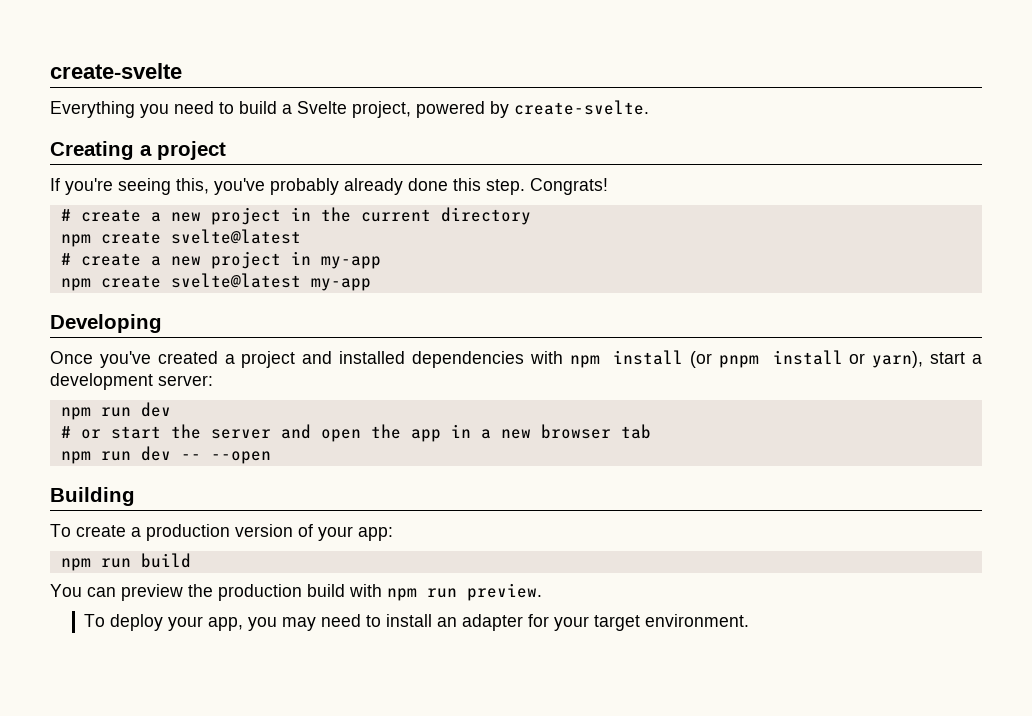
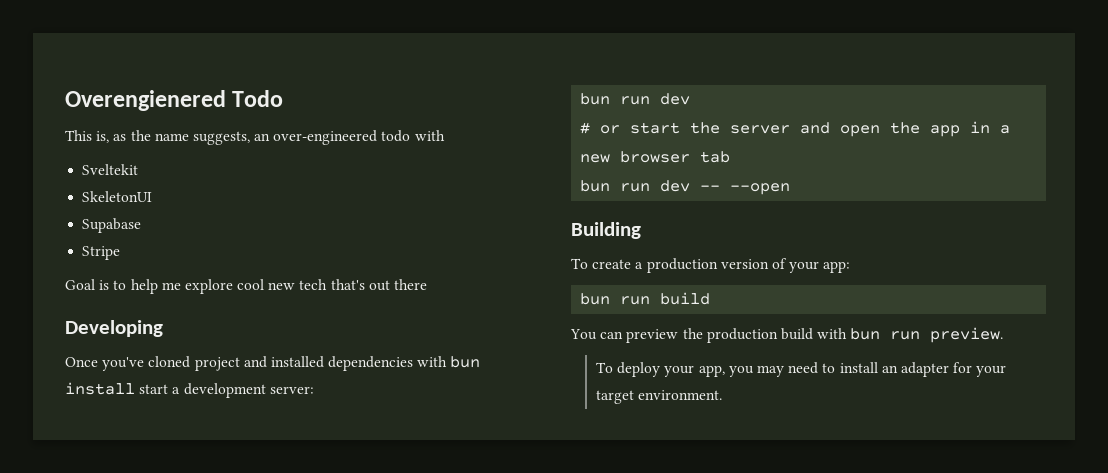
[50,63,182,79] [50,100,649,118] [50,141,226,160] [50,178,608,195] [60,207,531,225] [60,229,301,247] [60,251,381,269] [60,273,371,291] create-svelte // Everything you need to build a Svelte project, powered by create-svelte. // Creating a project // If you're seeing this, you've probably already done this step. Congrats! // # create a new project in the current directory // npm create svelte@latest // # create a new project in my-app // npm create svelte@latest my-app -> [65,90,284,111] [65,130,445,145] [82,164,139,175] [82,191,153,202] [82,218,142,233] [82,246,121,260] [65,279,428,294] Overengienered Todo // This is, as the name suggests, an over-engineered todo with // Sveltekit // SkeletonUI // Supabase // Stripe // Goal is to help me explore cool new tech that's out there
[157,351,235,364] created a -> [148,356,191,368] cloned
[569,350,924,368] npm install (or pnpm install or yarn), -> [450,356,481,368] [65,382,135,395] bun install
[60,407,91,420] npm -> [580,93,611,105] bun
[60,451,91,464] npm -> [580,180,611,192] bun
[60,558,91,571] npm -> [580,293,611,305] bun
[387,588,417,601] npm -> [850,328,881,340] bun

